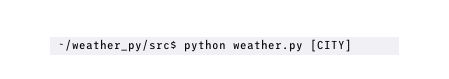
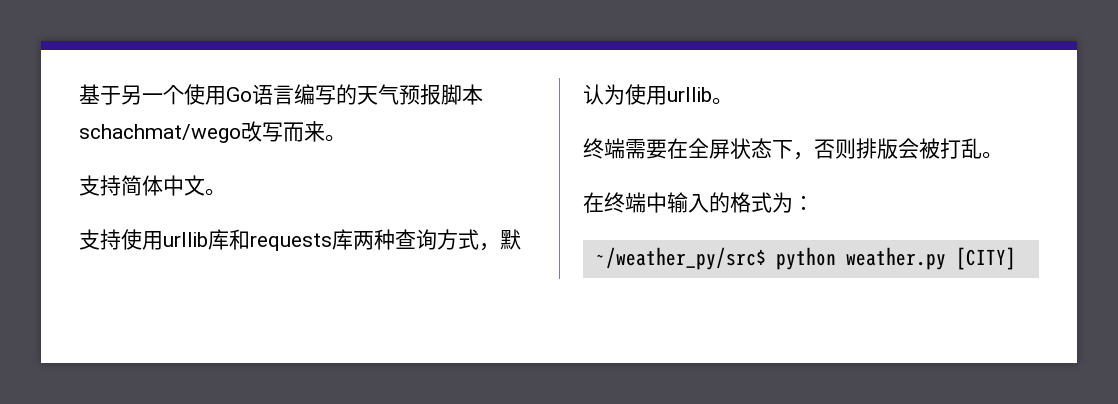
(57, 45) none -> [79,84,483,105] [79,121,346,143] [79,175,226,196] [79,229,521,251] [583,84,733,105] [583,138,1003,160] [583,192,814,213] 基于另一个使用Go语言编写的天气预报脚本schachmat/wego改写而来。 // 支持简体中文。 // 支持使用urllib库和requests库两种查询方式，默认为使用urllib。 // 终端需要在全屏状态下，否则排版会被打乱。 // 在终端中输入的格式为： //

